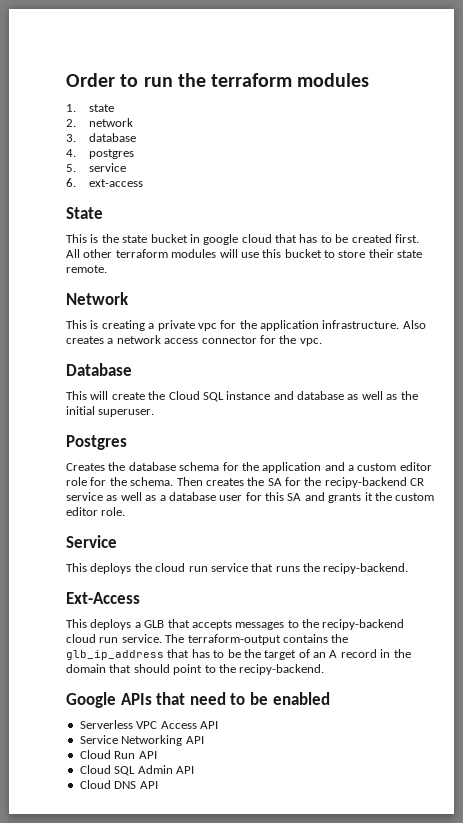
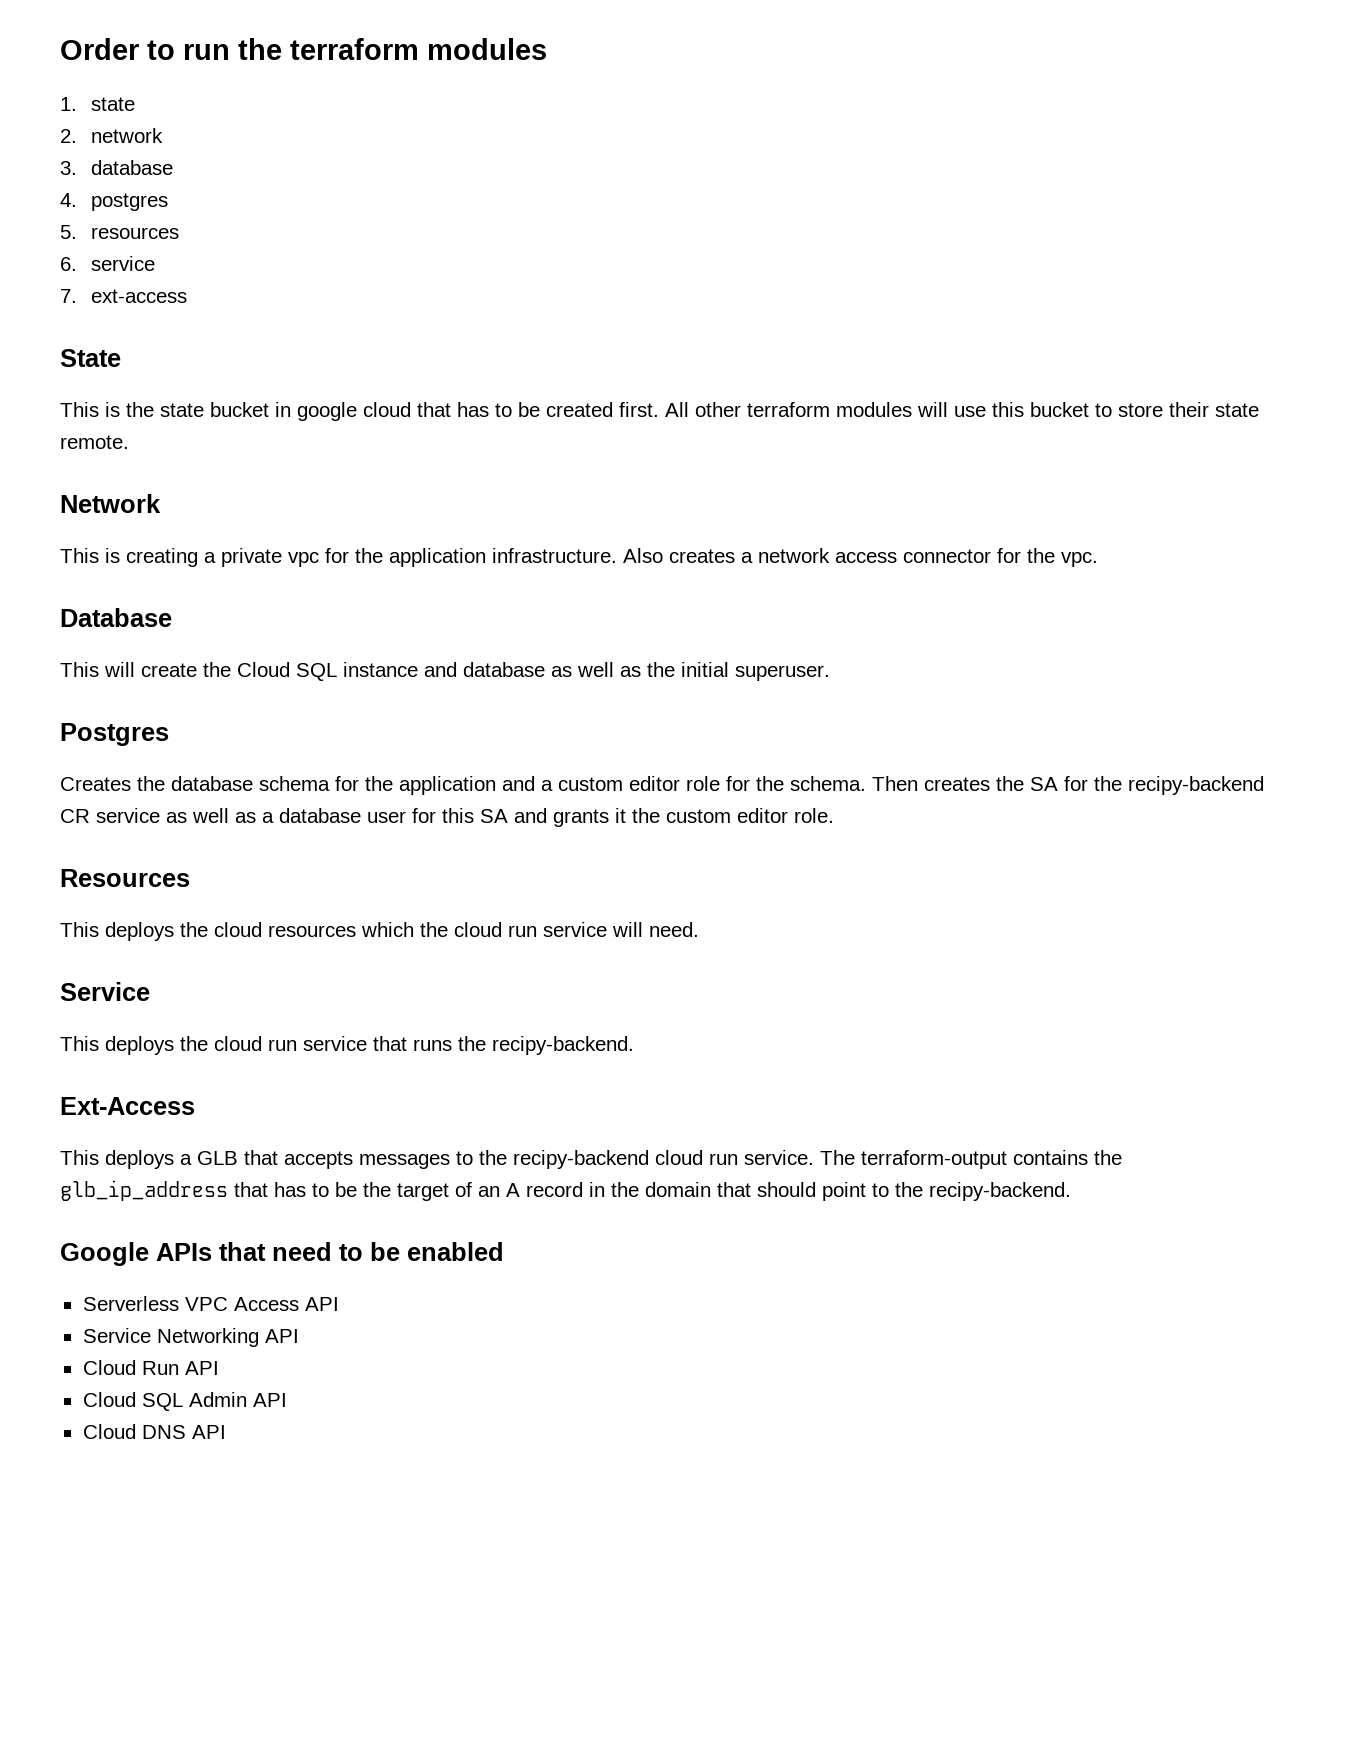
(76, 168) none -> [91,227,180,239] [60,257,77,271] resources // 6.
[66,178,76,187] 6. -> [60,289,77,303] 7.
(126, 511) none -> [60,869,190,887] [60,922,699,941] // Resources // This deploys the cloud resources which the cloud run service will need.

